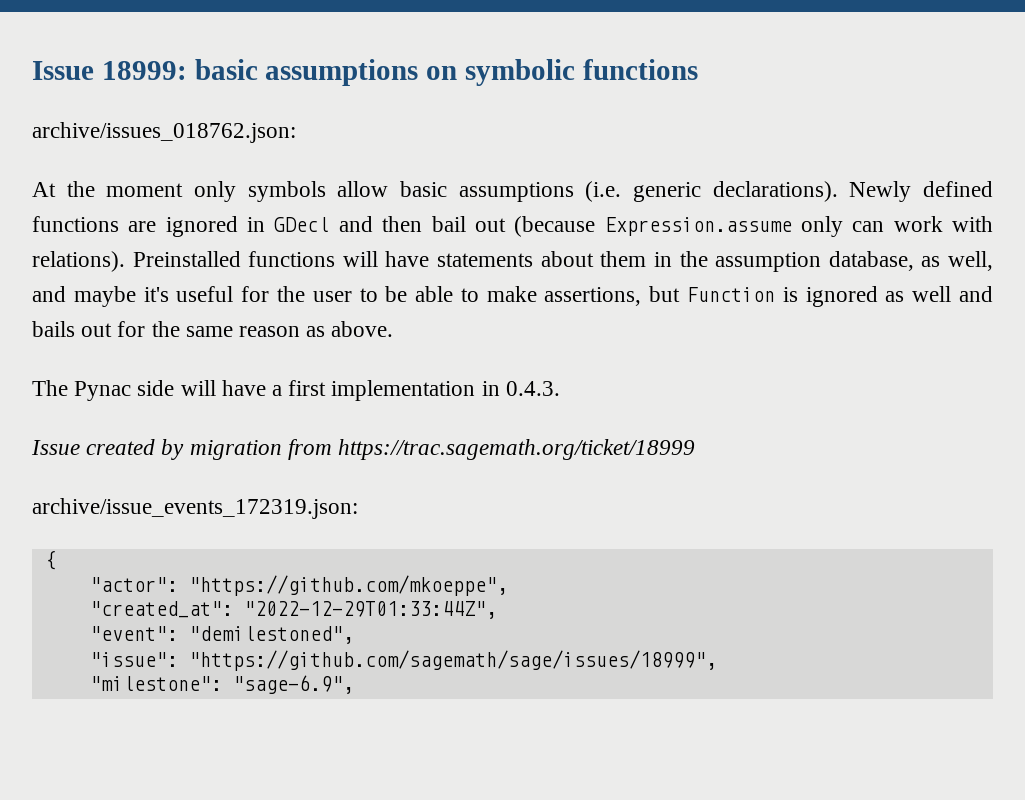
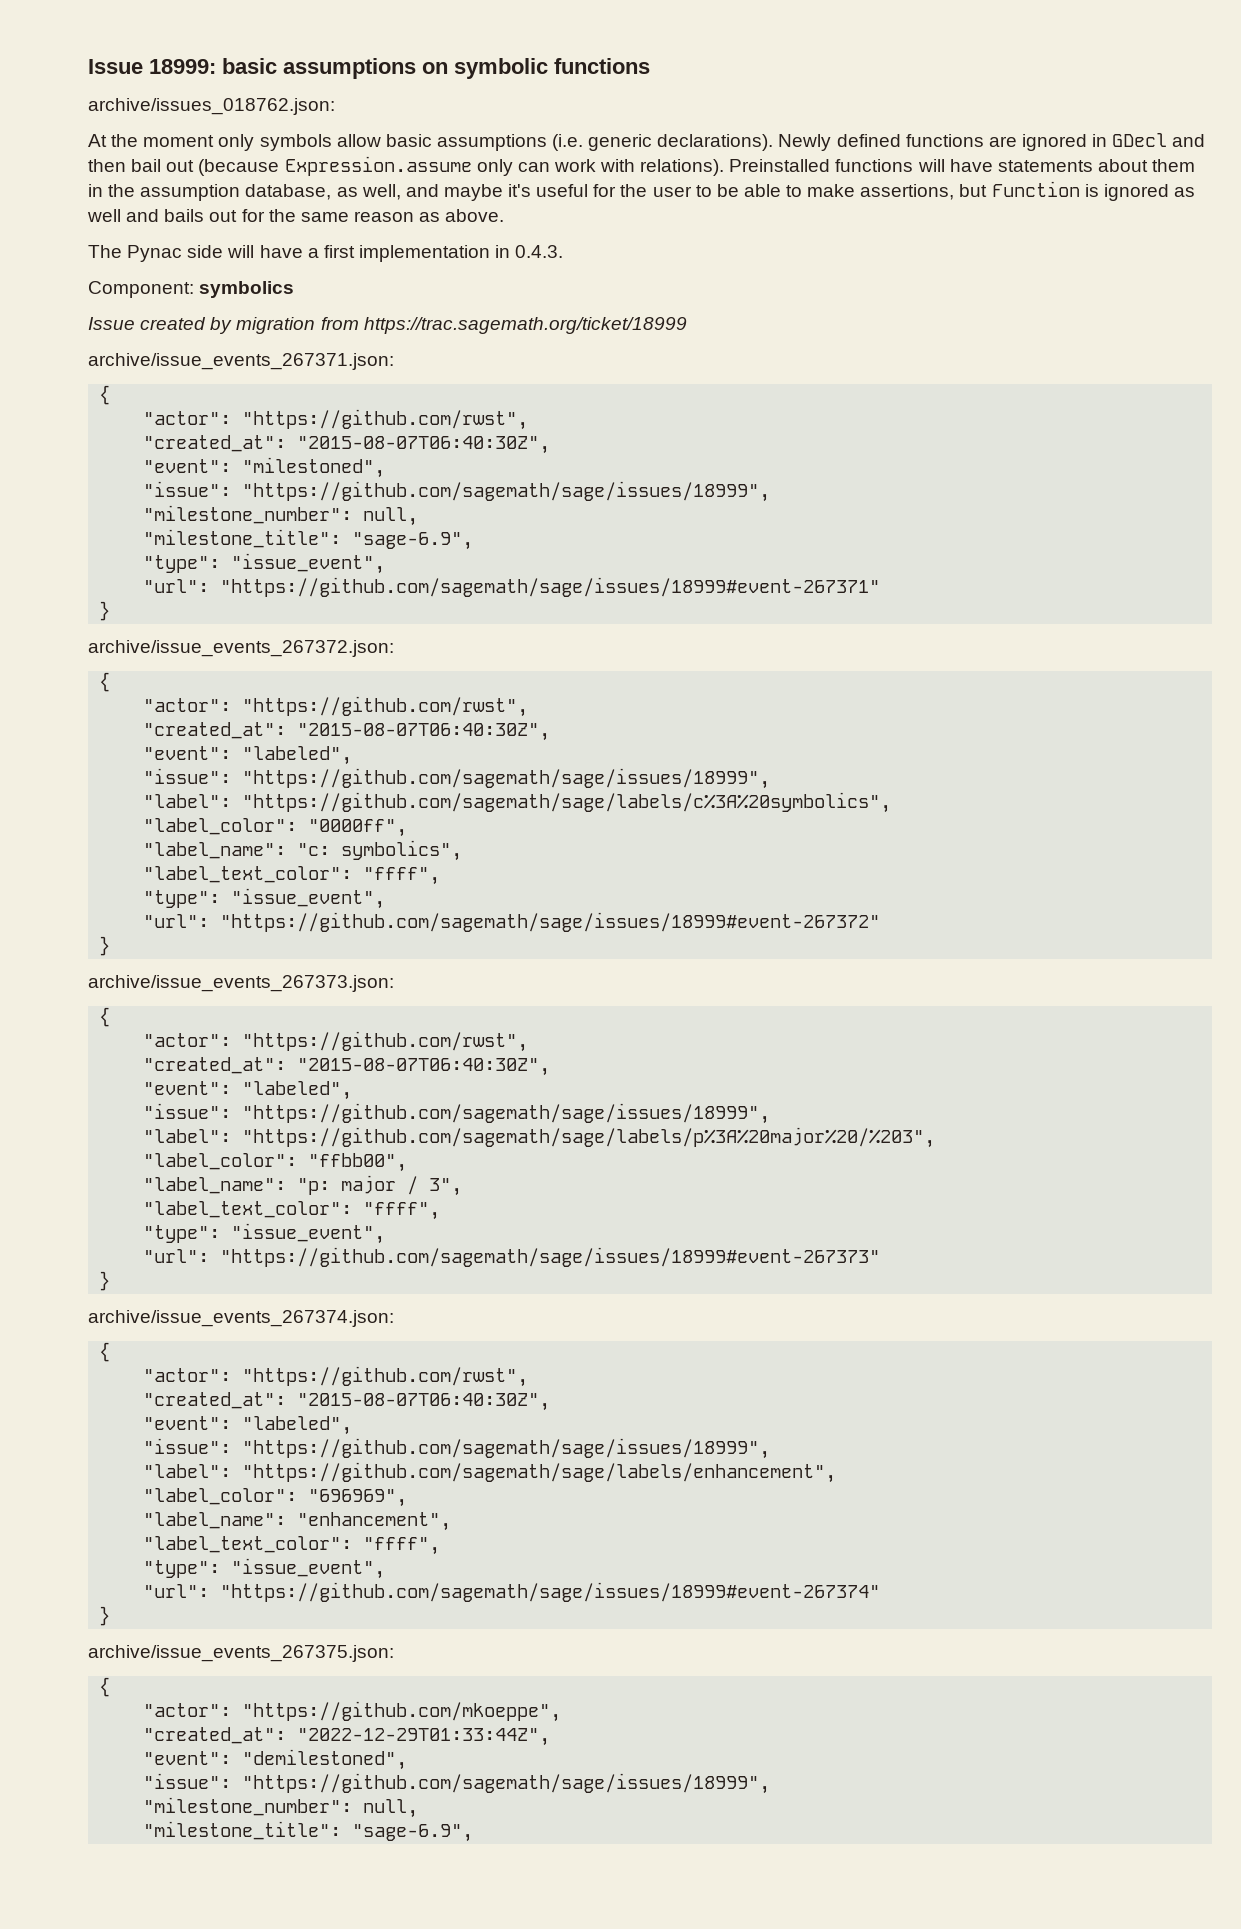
(560, 388) none -> [88,281,295,298] // Component: symbolics
[32,498,358,519] archive/issue_events_172319.json: -> [88,353,394,370] [99,385,111,405] [143,409,529,430] [143,435,551,454] [143,457,386,478] [143,481,771,502] [143,505,419,526] [143,529,474,550] [143,553,386,574] [143,577,881,597] [99,601,111,621] [88,640,394,657] [99,672,111,692] [143,696,529,717] [143,722,551,741] [143,746,353,765] [143,768,771,789] [143,792,892,813] [143,818,408,837] [143,840,463,861] [143,866,441,885] [143,888,386,909] [143,912,881,932] [99,936,111,956] [88,975,394,992] [99,1007,111,1027] [143,1031,529,1052] [143,1057,551,1076] [143,1081,353,1100] [143,1103,771,1124] [143,1127,936,1148] [143,1153,408,1172] [143,1175,463,1196] [143,1201,441,1220] [143,1223,386,1244] [143,1247,881,1267] [99,1271,111,1291] [88,1310,394,1327] [99,1342,111,1362] [143,1366,529,1387] [143,1392,551,1411] [143,1416,353,1435] [143,1438,771,1459] [143,1462,837,1483] [143,1488,408,1507] [143,1512,452,1531] [143,1536,441,1555] [143,1558,386,1579] [143,1582,881,1602] [99,1606,111,1626] [88,1645,394,1662] archive/issue_events_267371.json: // { // "actor": "https://github.com/rwst", // "created_at": "2015-08-07T06:40:30Z", // "event": "milestoned", // "issue": "https://github.com/sagemath/sage/issues/18999", // "milestone_number": null, // "milestone_title": "sage-6.9", // "type": "issue_event", // "url": "https://github.com/sagemath/sage/issues/18999#event-267371" // } // archive/issue_events_267372.json: // { // "actor": "https://github.com/rwst", // "created_at": "2015-08-07T06:40:30Z", // "event": "labeled", // "issue": "https://github.com/sagemath/sage/issues/18999", // "label": "https://github.com/sagemath/sage/labels/c%3A%20symbolics", // "label_color": "0000ff", // "label_name": "c: symbolics", // "label_text_color": "ffff", // "type": "issue_event", // "url": "https://github.com/sagemath/sage/issues/18999#event-267372" // } // archive/issue_events_267373.json: // { // "actor": "https://github.com/rwst", // "created_at": "2015-08-07T06:40:30Z", // "event": "labeled", // "issue": "https://github.com/sagemath/sage/issues/18999", // "label": "https://github.com/sagemath/sage/labels/p%3A%20major%20/%203", // "label_color": "ffbb00", // "label_name": "p: major / 3", // "label_text_color": "ffff", // "type": "issue_event", // "url": "https://github.com/sagemath/sage/issues/18999#event-267373" // } // archive/issue_events_267374.json: // { // "actor": "https://github.com/rwst", // "created_at": "2015-08-07T06:40:30Z", // "event": "labeled", // "issue": "https://github.com/sagemath/sage/issues/18999", // "label": "https://github.com/sagemath/sage/labels/enhancement", // "label_color": "696969", // "label_name": "enhancement", // "label_text_color": "ffff", // "type": "issue_event", // "url": "https://github.com/sagemath/sage/issues/18999#event-267374" // } // archive/issue_events_267375.json:
[89,676,222,691] "milestone": -> [143,1797,419,1818] [143,1821,342,1840] "milestone_number": null, // "milestone_title":

